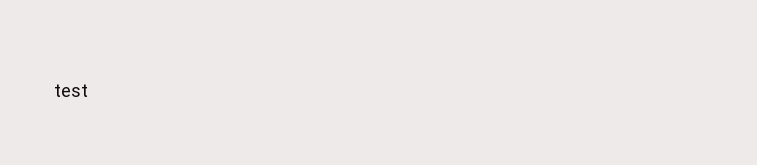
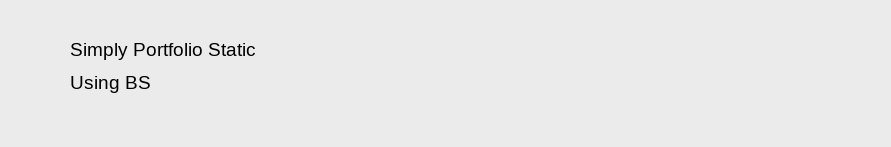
[54,84,88,97] test -> [70,43,257,60] [70,76,152,93] Simply Portfolio Static // Using BS

